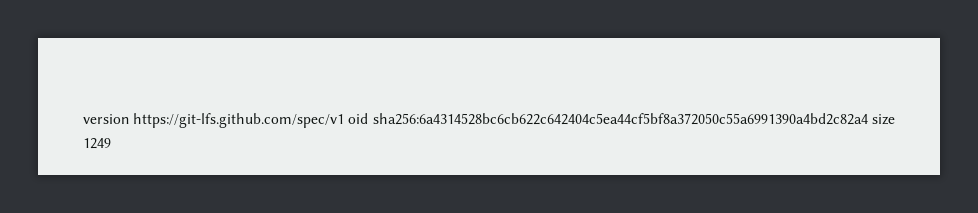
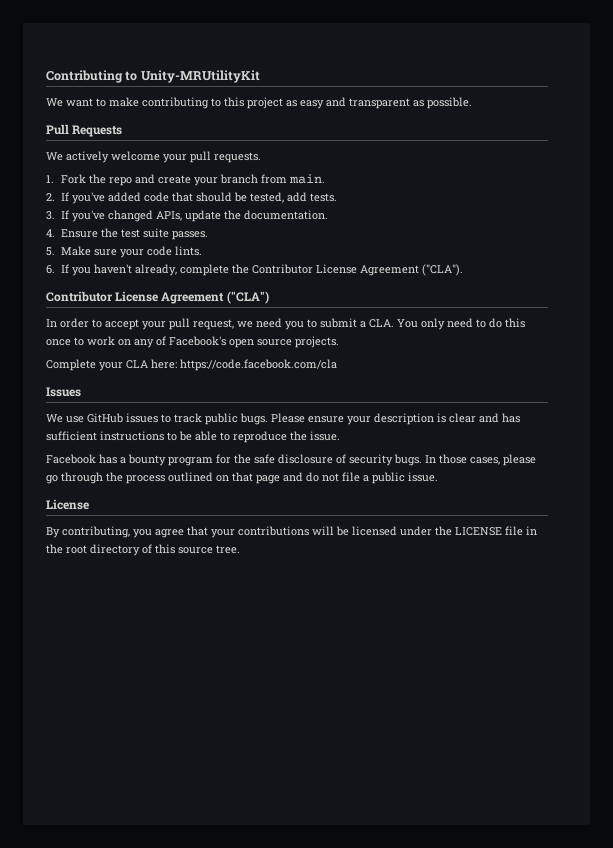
[83,113,895,128] [83,138,111,149] version https://git-lfs.github.com/spec/v1 oid sha256:6a4314528bc6cb622c642404c5ea44cf5bf8a372050c55a6991390a4bd2c82a4 size 1249 -> [46,70,260,83] [46,97,472,109] [46,124,123,137] [46,151,261,163] [46,174,325,186] [46,192,337,204] [46,210,328,222] [46,228,208,240] [46,246,202,258] [46,264,463,276] [46,291,269,304] [46,318,525,330] [46,336,339,348] [46,359,337,371] [46,387,81,397] [46,413,520,425] [46,431,340,443] [46,454,536,466] [46,472,438,484] [46,499,89,510] [46,526,537,538] [46,544,240,556] Contributing to Unity-MRUtilityKit // We want to make contributing to this project as easy and transparent as possible. // Pull Requests // We actively welcome your pull requests. // 1. Fork the repo and create your branch from main. // 2. If you've added code that should be tested, add tests. // 3. If you've changed APIs, update the documentation. // 4. Ensure the test suite passes. // 5. Make sure your code lints. // 6. If you haven't already, complete the Contributor License Agreement ("CLA"). // Contributor License Agreement ("CLA") // In order to accept your pull request, we need you to submit a CLA. You only need to do this once to work on any of Facebook's open source projects. // Complete your CLA here: https://code.facebook.com/cla // Issues // We use GitHub issues to track public bugs. Please ensure your description is clear and has sufficient instructions to be able to reproduce the issue. // Facebook has a bounty program for the safe disclosure of security bugs. In those cases, please go through the process outlined on that page and do not file a public issue. // License // By contributing, you agree that your contributions will be licensed under the LICENSE file in the root directory of this source tree.

